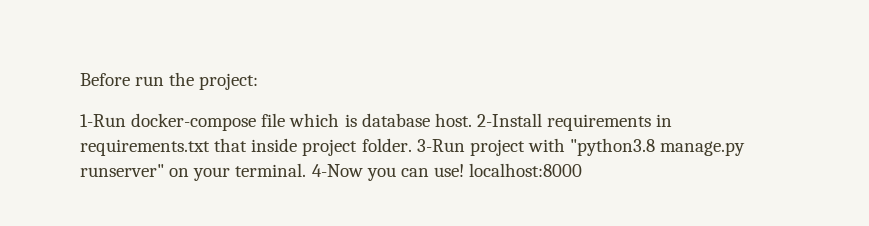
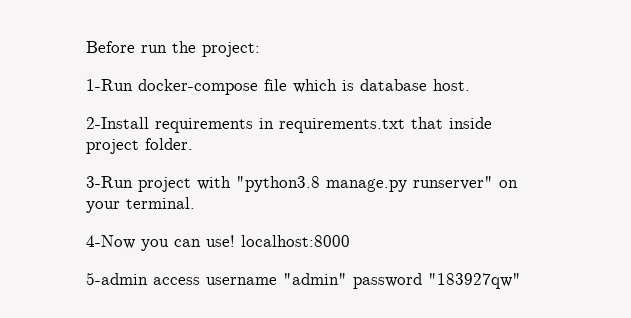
(472, 120) none -> (470, 85) //
(412, 145) none -> (193, 144) //
(307, 170) none -> (195, 203) //
(583, 170) none -> [86,272,521,289] // 5-admin access username "admin" password "183927qw"

